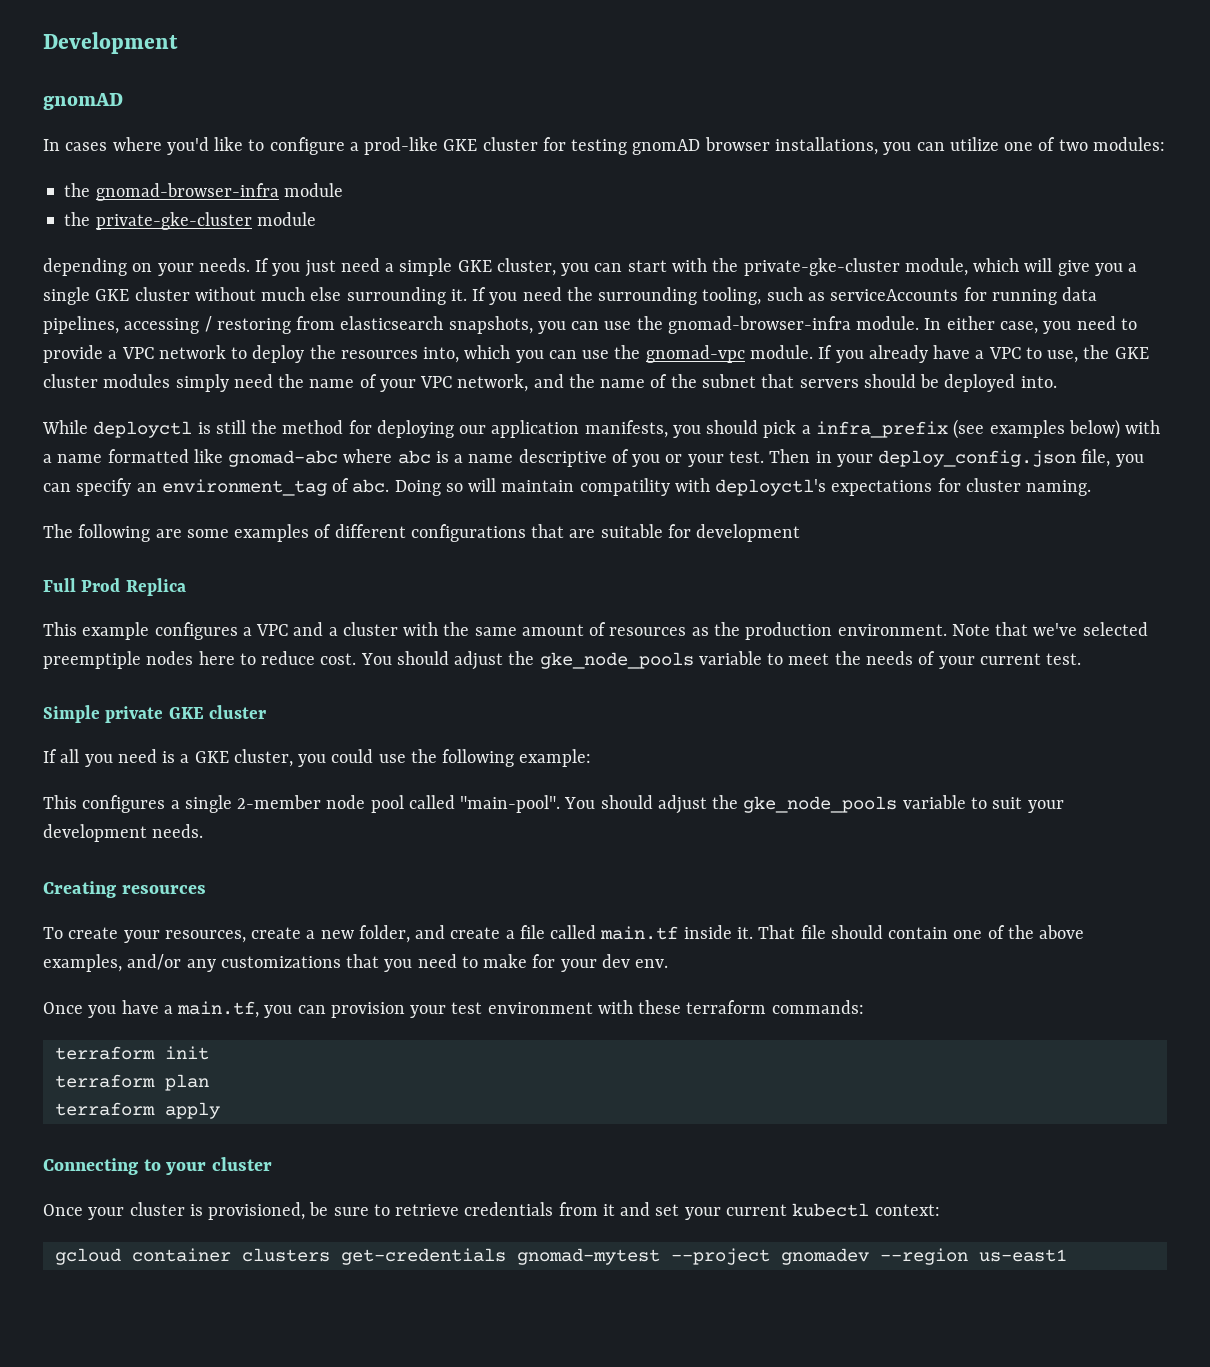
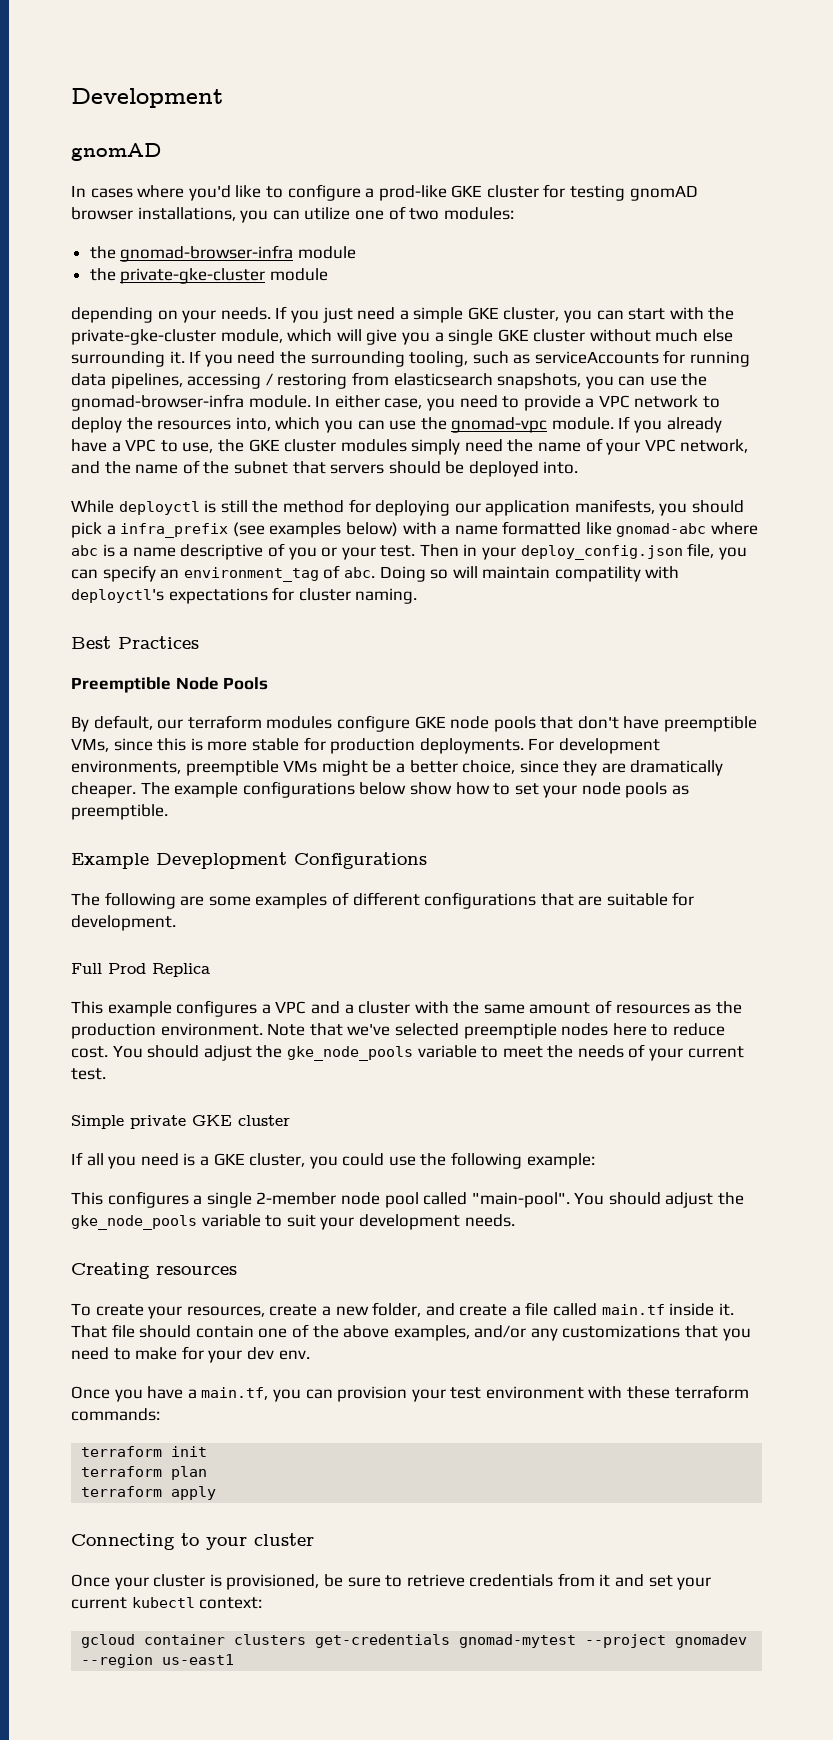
(1092, 488) none -> [71,636,199,649] [71,677,269,693] [71,715,758,732] [71,737,660,754] [71,760,724,776] [71,781,690,798] [71,804,168,820] [71,852,427,869] // Best Practices // Preemptible Node Pools // By default, our terraform modules configure GKE node pools that don't have preemptible VMs, since this is more stable for production deployments. For development environments, preemptible VMs might be a better choice, since they are dramatically cheaper. The example configurations below show how to set your node pools as preemptible. // Example Deveplopment Configurations
[696,524,801,542] development -> [71,915,176,931] development.

